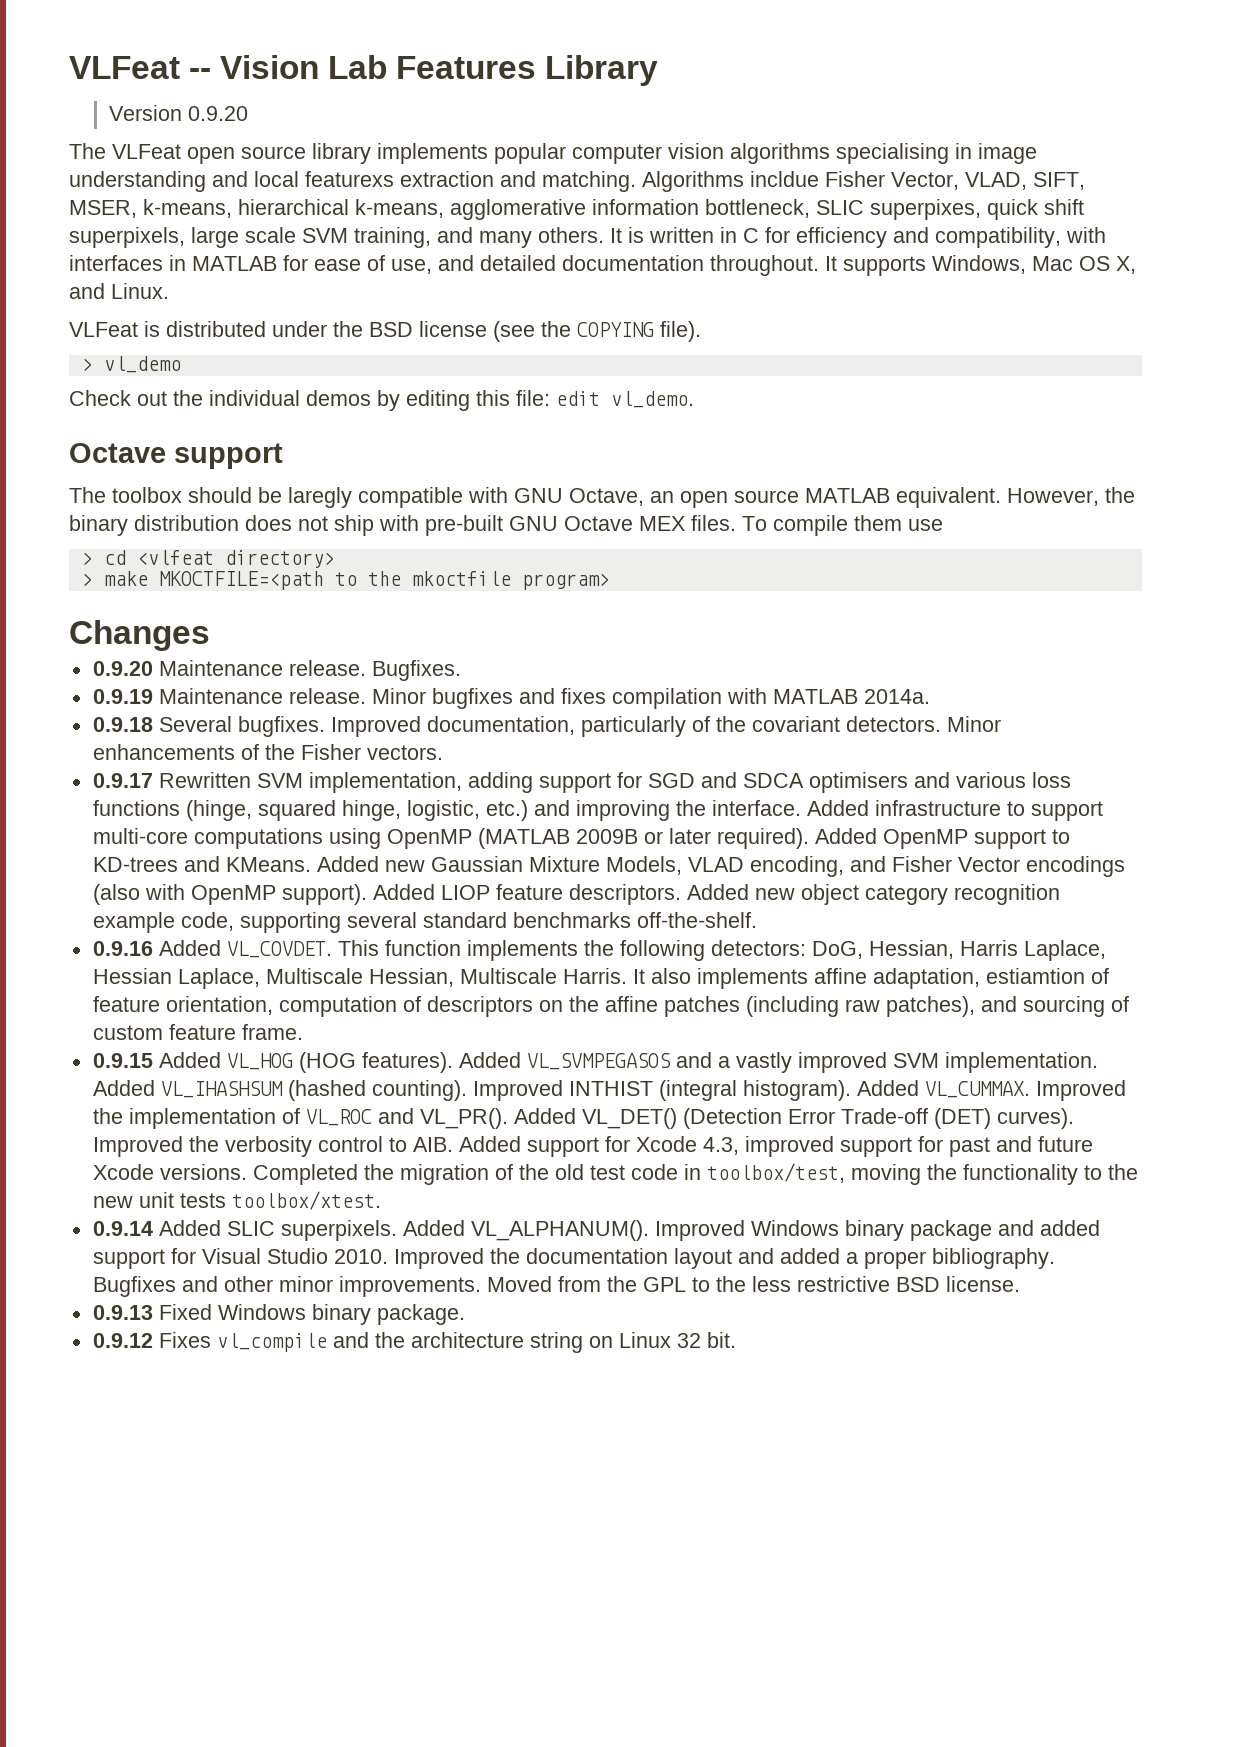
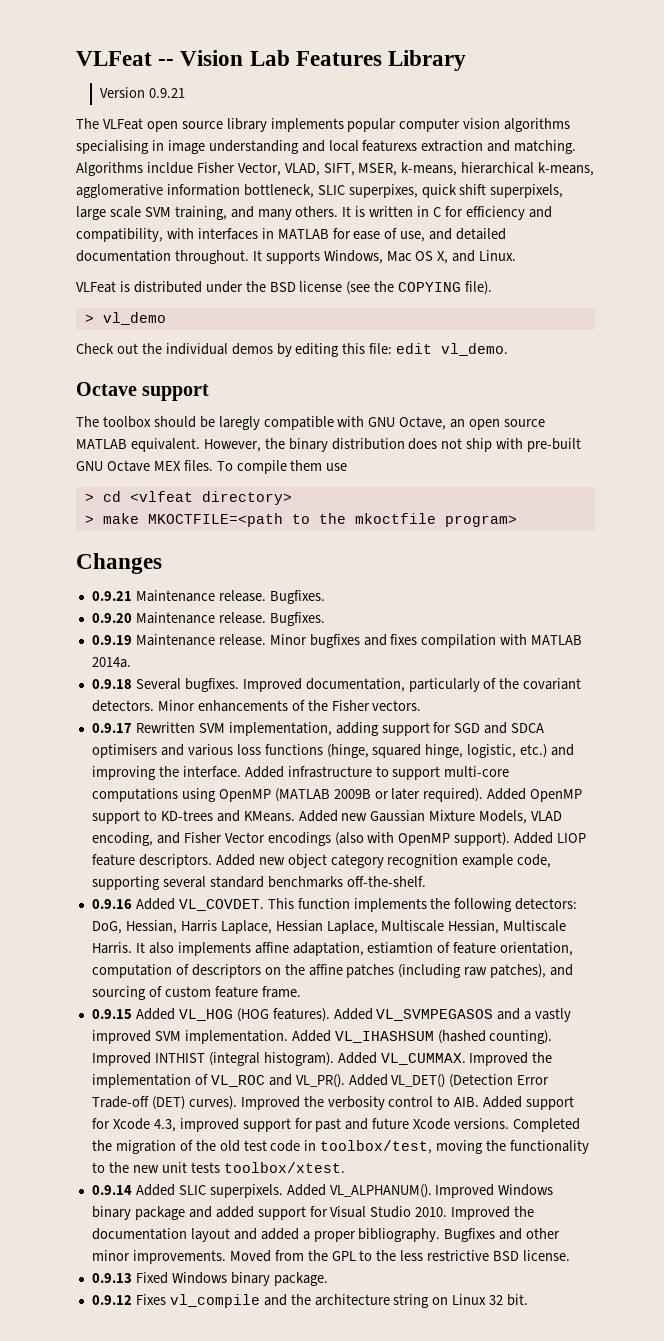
[187,106,248,121] 0.9.20 -> [148,88,185,98] 0.9.21
(210, 635) none -> [91,590,325,604] // 0.9.21 Maintenance release. Bugfixes.

